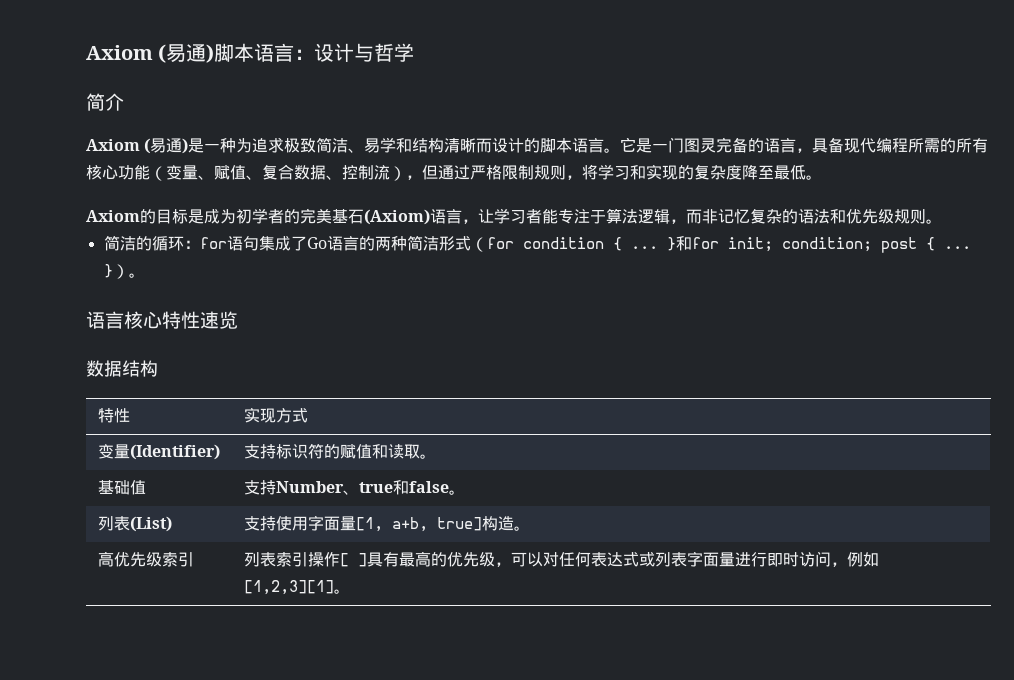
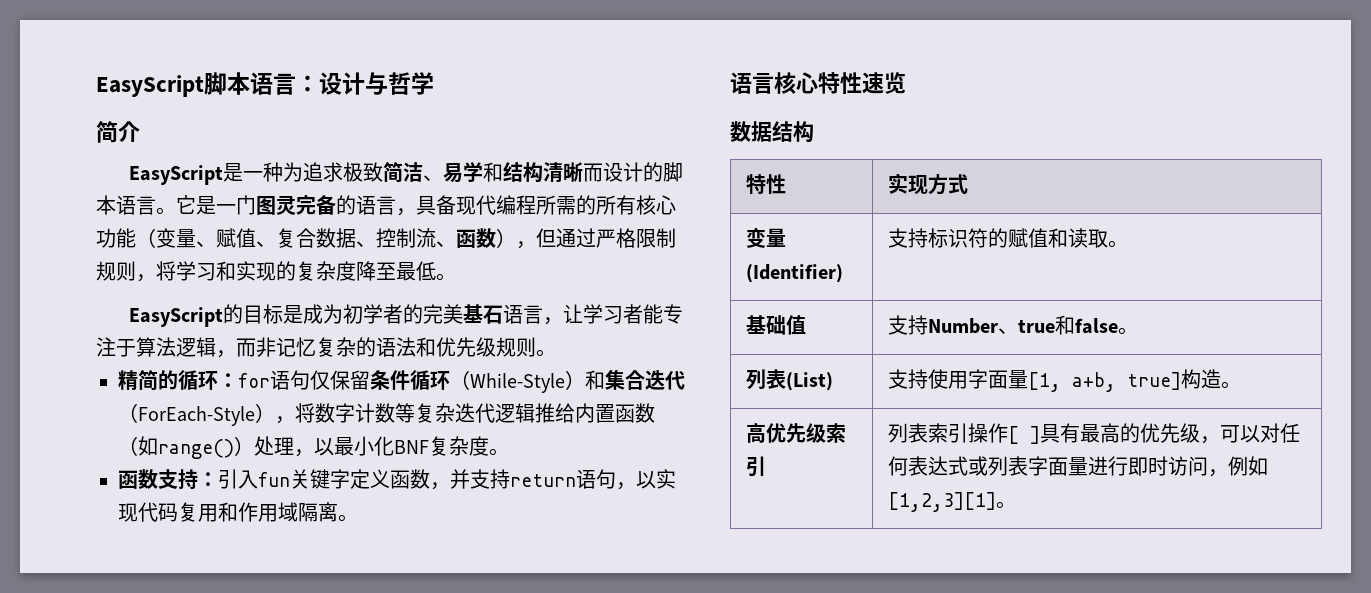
[86,44,215,63] Axiom (易通) -> [96,75,204,97] EasyScript
[86,138,189,154] Axiom (易通) -> [128,165,223,185] EasyScript
(390, 172) none -> [436,228,496,248] 、函数
[86,210,140,222] Axiom -> [128,307,223,327] EasyScript
[364,209,430,225] (Axiom) -> (503, 314) none
[103,235,136,251] 简洁 -> [118,370,158,391] 精简
[258,235,971,253] [103,264,129,279] 集成了Go语言的两种简洁形式（for condition { ... }和for init; condition; post { ... }） -> [310,370,685,393] [118,403,655,426] [118,436,509,459] [118,469,676,490] [118,502,338,522] 仅保留条件循环（While-Style）和集合迭代（ForEach-Style），将数字计数等复杂迭代逻辑推给内置函数（如range()）处理，以最小化BNF复杂度。 // 函数支持：引入fun关键字定义函数，并支持return语句，以实现代码复用和作用域隔离

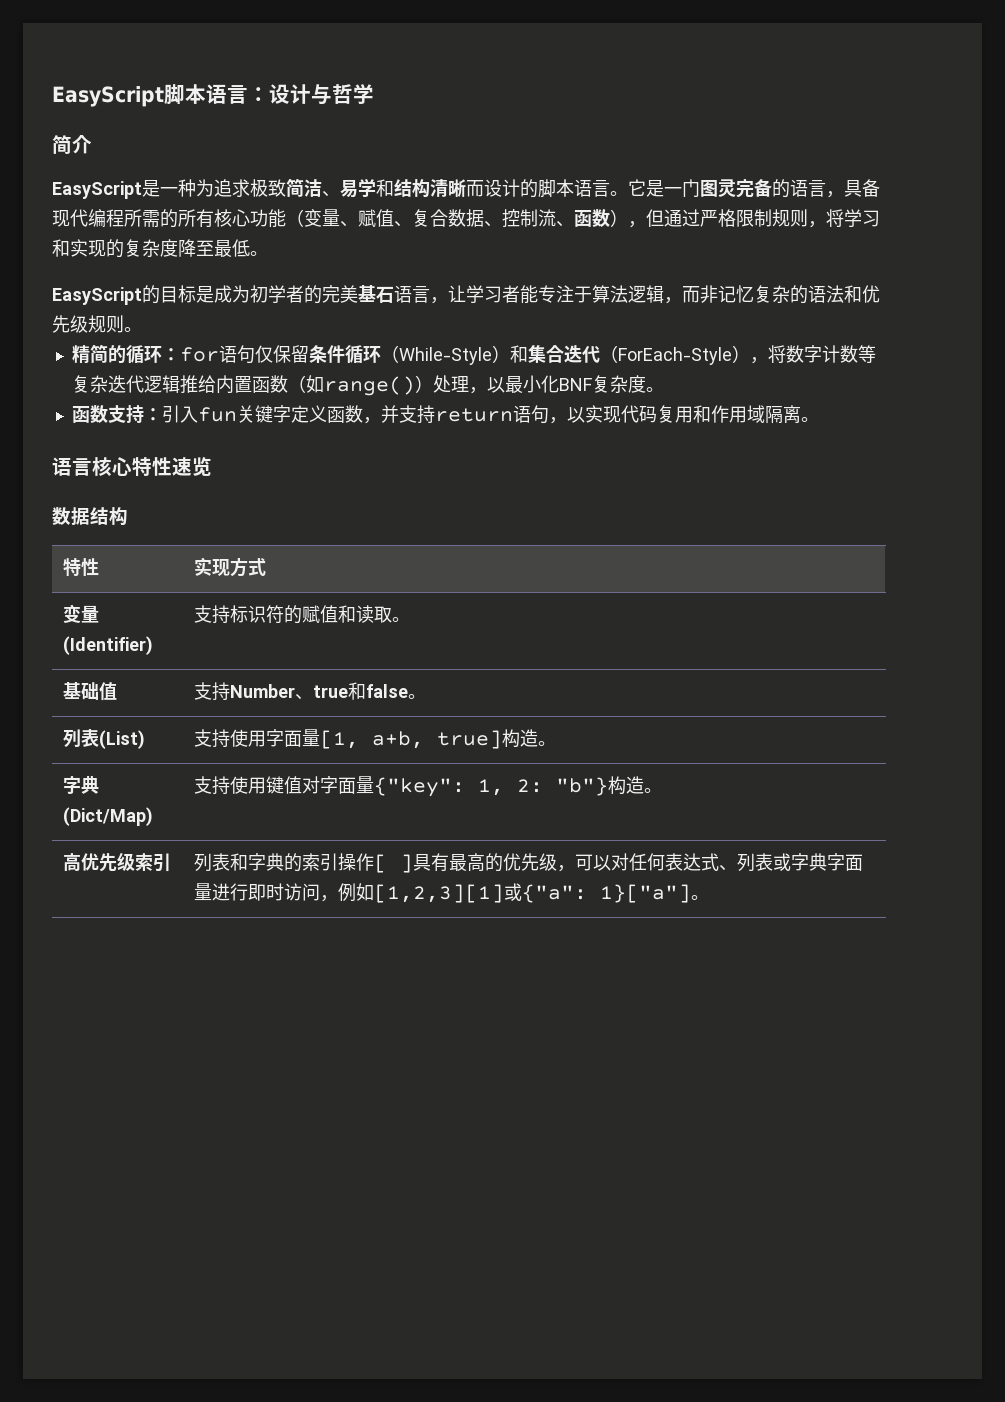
(1241, 385) none -> [62,775,99,794] [62,807,153,826] [193,776,662,797] // 字典(Dict/Map) | 支持使用键值对字面量{"key": 1, 2: "b"}构造。
(928, 433) none -> [229,853,302,872] 和字典的
[967,456,1028,476] 或列表 -> [718,853,827,872] 、列表或字典
(996, 502) none -> [503,883,691,903] 或{"a": 1}["a"]

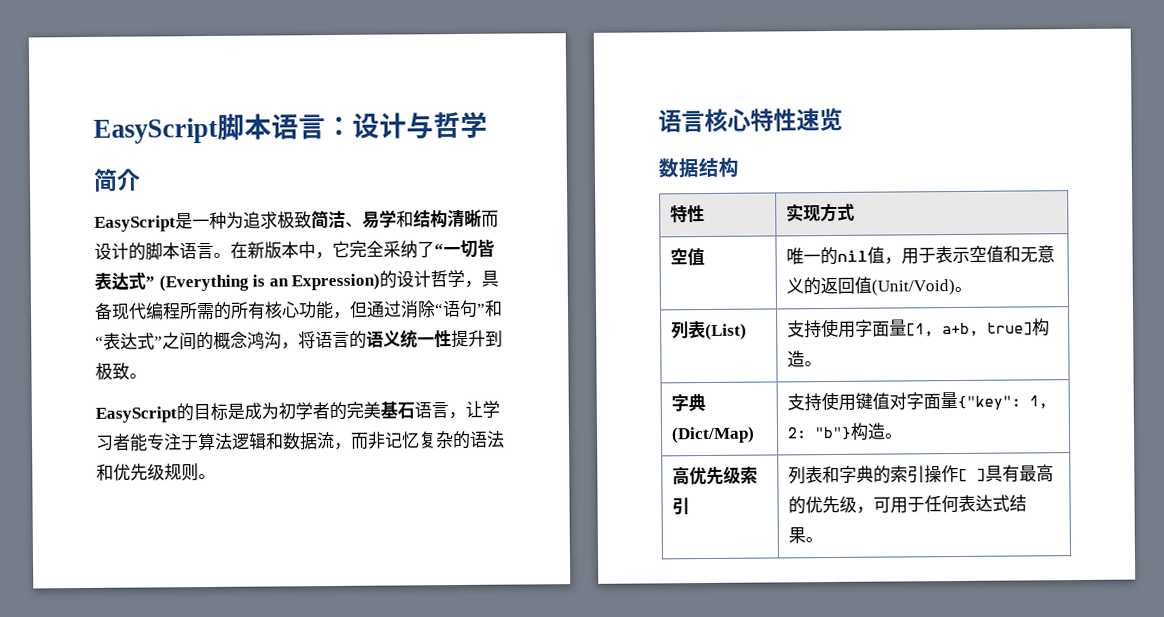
[628,179,826,198] 它是一门图灵完备的语言 -> [230,239,495,260] [94,269,466,292] 在新版本中，它完全采纳了“一切皆表达式” (Everything is an Expression)的设计哲学
[286,209,880,228] [52,239,250,258] （变量、赋值、复合数据、控制流、函数），但通过严格限制规则，将学习和实现的复杂度降至最低 -> [333,299,503,319] [95,329,503,351] [95,362,130,380] ，但通过消除“语句”和“表达式”之间的概念鸿沟，将语言的语义统一性提升到极致
(664, 294) none -> [265,431,335,451] 和数据流
[71,344,876,365] [71,375,664,396] [71,405,819,424] // 精简的循环：for语句仅保留条件循环（While-Style）和集合迭代（ForEach-Style），将数字计数等复杂迭代逻辑推给内置函数（如range()）处理，以最小化BNF复杂度。 // 函数支持：引入fun关键字定义函数，并支持return语句，以实现代码复用和作用域隔离。 -> (216, 476) none
[62,604,99,623] [62,636,153,655] [193,605,410,624] [62,682,117,701] [193,682,408,701] 变量(Identifier) | 支持标识符的赋值和读取。 // 基础值 | 支持Number、true和false -> [669,248,705,267] [785,245,1055,266] [785,276,955,296] 空值 | 唯一的nil值，用于表示空值和无意义的返回值(Unit/Void)
[592,853,629,871] 以对 -> [889,496,925,514] 用于
[718,853,863,872] [193,883,691,903] 、列表或字典字面量进行即时访问，例如[1,2,3][1]或{"a": 1}["a"] -> [1008,494,1027,512] [787,527,806,544] 结果

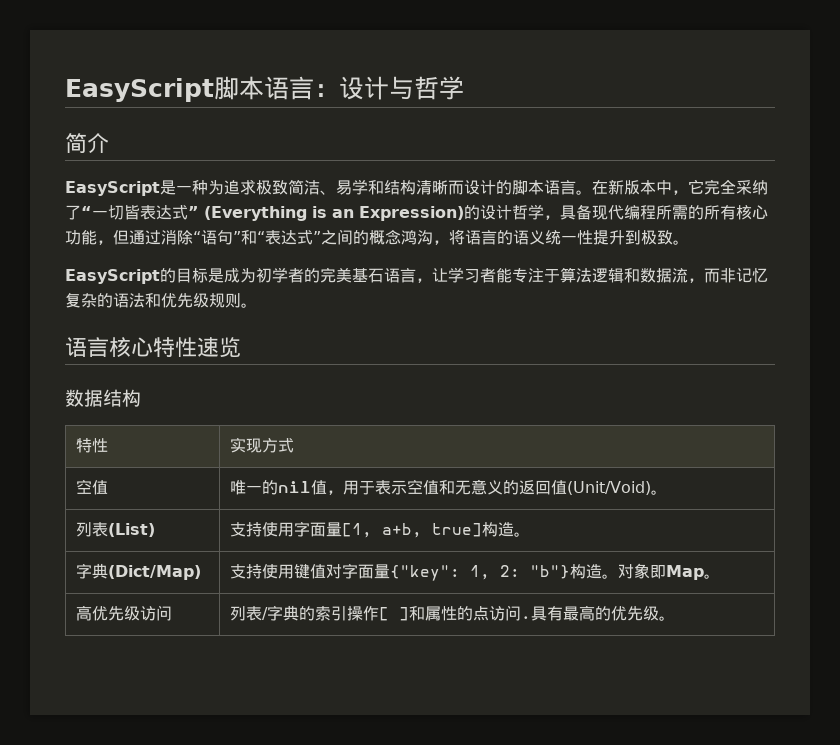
(903, 436) none -> [618,563,721,580] 对象即Map。
[739,466,758,484] [671,497,690,516] [787,465,840,485] 索引 | 列表和 -> [140,605,173,621] [230,606,269,621] 访问 | 列表/
[984,464,1054,483] [787,494,1027,515] [787,527,806,544] 具有最高的优先级，可用于任何表达式结果 -> [409,605,660,621] 和属性的点访问.具有最高的优先级

